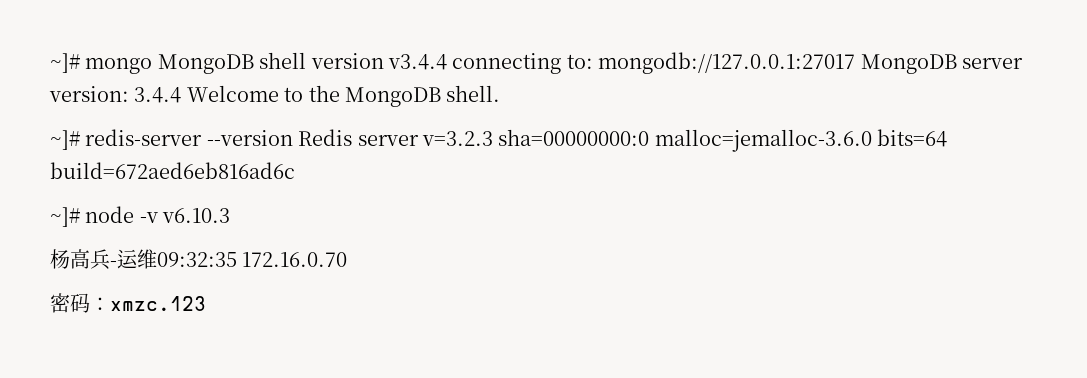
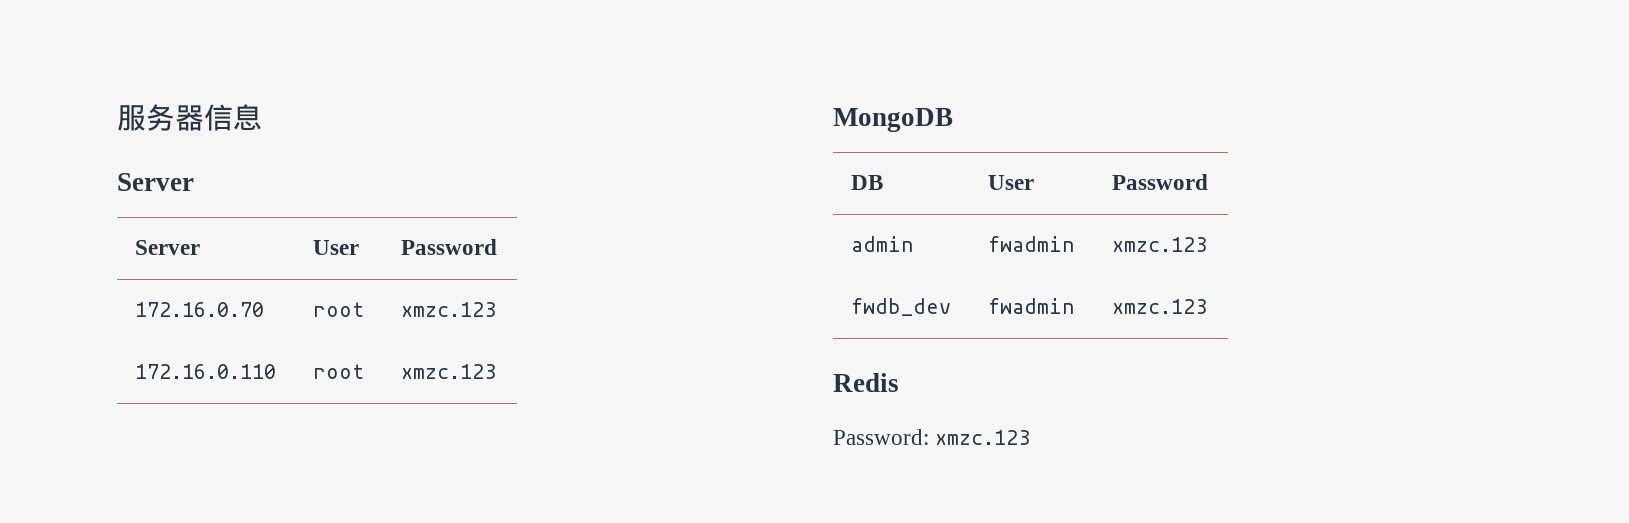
[50,52,1023,74] [49,85,501,107] [50,129,948,152] [50,162,295,179] [50,206,231,227] [50,249,348,270] [50,293,110,313] ~]# mongo MongoDB shell version v3.4.4 connecting to: mongodb://127.0.0.1:27017 MongoDB server version: 3.4.4 Welcome to the MongoDB shell. // ~]# redis-server --version Redis server v=3.2.3 sha=00000000:0 malloc=jemalloc-3.6.0 bits=64 build=672aed6eb816ad6c // ~]# node -v v6.10.3 // 杨高兵-运维09:32:35 172.16.0.70 // 密码： -> [117,104,262,131] [117,173,194,191] [135,240,201,255] [313,240,360,255] [401,239,498,255] [135,302,265,317] [313,302,365,317] [401,302,497,317] [135,364,277,379] [313,364,365,379] [401,364,497,379] [833,108,953,132] [851,175,884,190] [988,175,1035,190] [1112,174,1209,190] [851,236,915,252] [988,236,1076,252] [1112,237,1208,252] [851,298,952,316] [988,298,1076,314] [1112,299,1208,314] [833,373,899,392] [833,429,929,445] 服务器信息 // Server // Server | User | Password // 172.16.0.70 | root | xmzc.123 // 172.16.0.110 | root | xmzc.123 // MongoDB // DB | User | Password // admin | fwadmin | xmzc.123 // fwdb_dev | fwadmin | xmzc.123 // Redis // Password:

